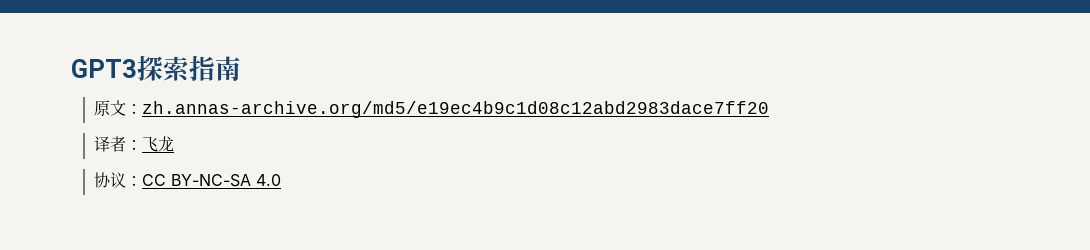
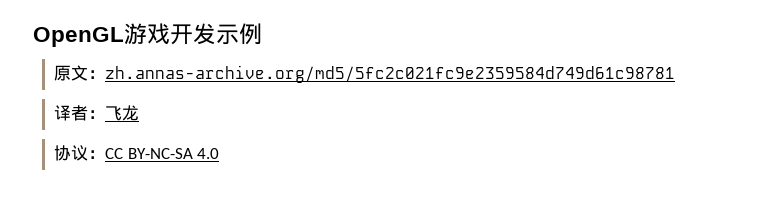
[71,55,241,82] GPT3探索指南 -> [33,23,262,47] OpenGL游戏开发示例
[142,101,770,118] zh.annas-archive.org/md5/e19ec4b9c1d08c12abd2983dace7ff20 -> [105,65,676,83] zh.annas-archive.org/md5/5fc2c021fc9e2359584d749d61c98781

